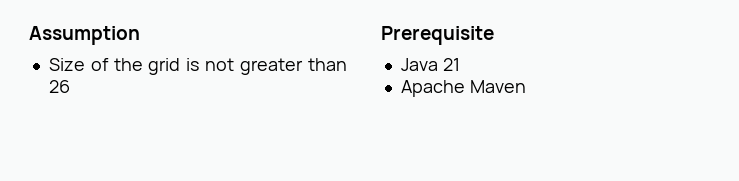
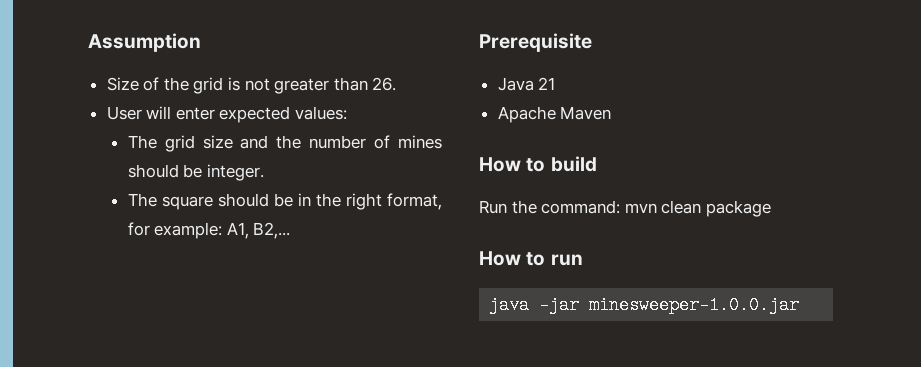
[48,80,70,93] 26 -> [372,77,397,91] [106,106,348,123] [127,135,442,152] [127,164,264,181] [127,193,442,210] [127,222,291,239] 26. // User will enter expected values: // The grid size and the number of mines should be integer. // The square should be in the right format, for example: A1, B2,...
(526, 86) none -> [479,156,597,172] [479,200,771,217] [479,251,583,266] [489,296,800,314] // How to build // Run the command: mvn clean package // How to run // java -jar minesweeper-1.0.0.jar

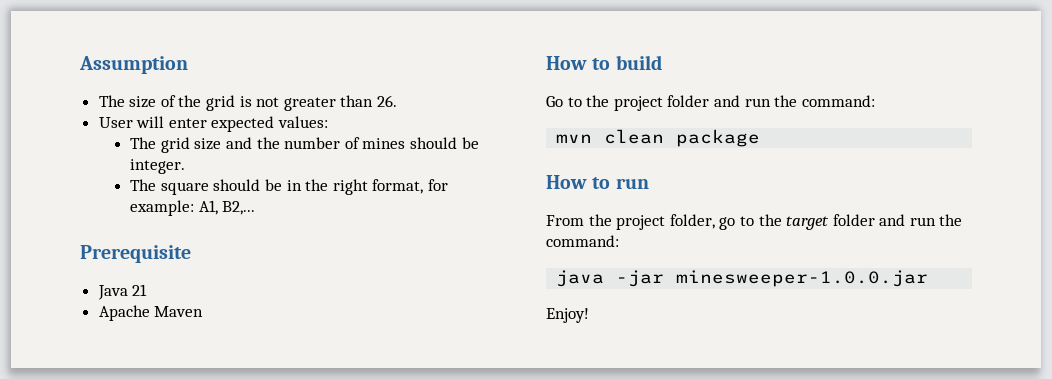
[106,77,139,91] Size -> [98,95,157,108] The size
[479,200,621,214] Run the command: -> [546,95,875,111] Go to the project folder and run the command: //
(583, 260) none -> [546,214,963,230] [546,235,619,247] // From the project folder, go to the target folder and run the command:
(800, 305) none -> [546,308,589,323] // Enjoy!

